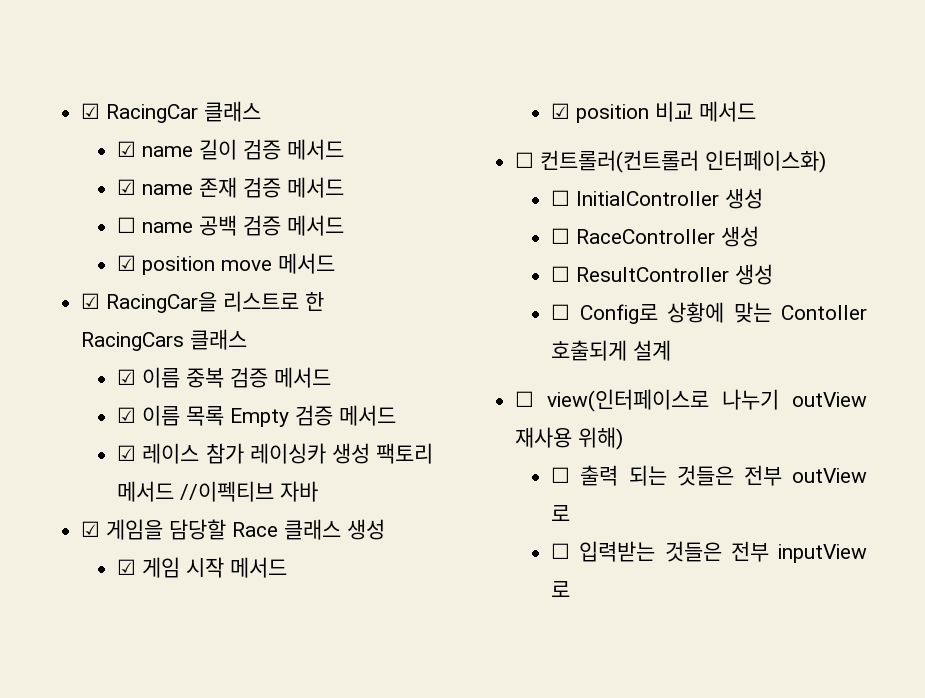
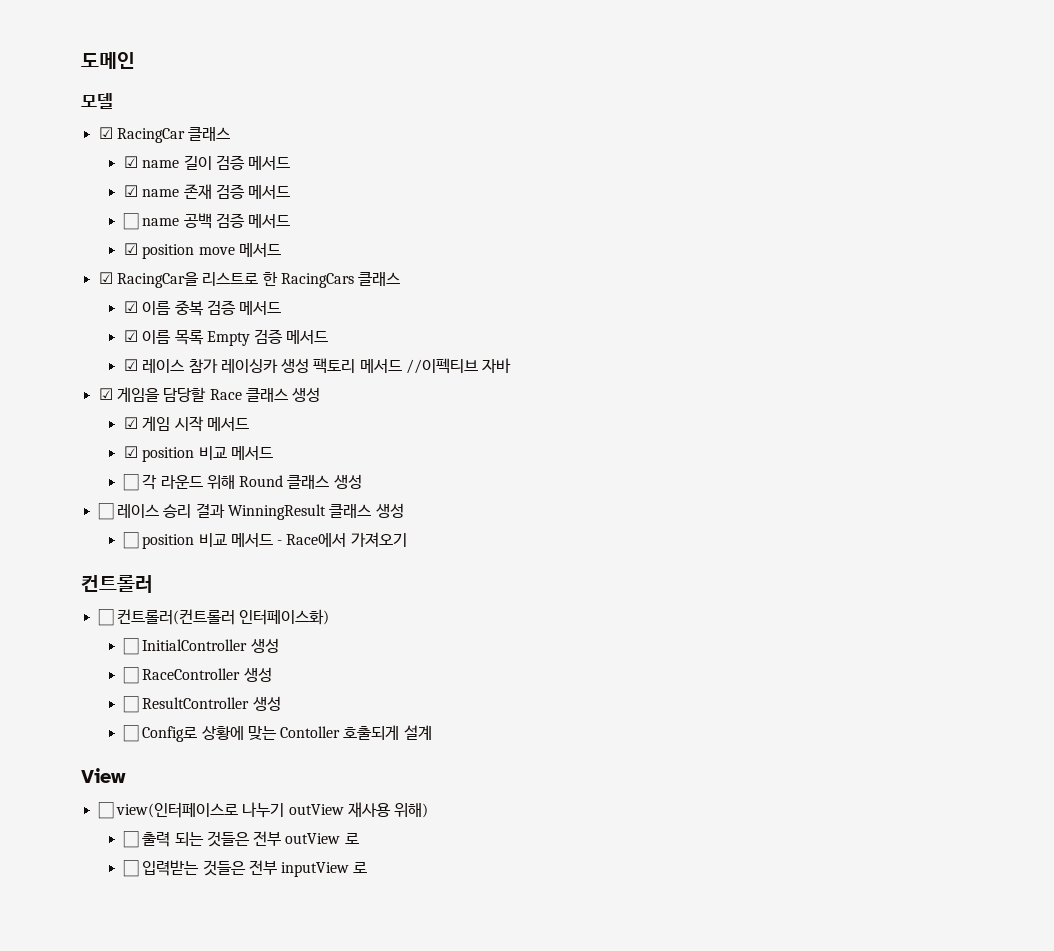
(81, 111) none -> [81,52,135,69] [81,93,113,109] 도메인 // 모델 //
(757, 111) none -> [122,474,362,491] [97,503,404,520] [122,532,407,549] [81,575,153,593] // ☐ 각 라운드 위해 Round 클래스 생성 // ☐ 레이스 승리 결과 WinningResult 클래스 생성 // ☐ position 비교 메서드 - Race에서 가져오기 // 컨트롤러
(672, 350) none -> [81,768,126,783] // View

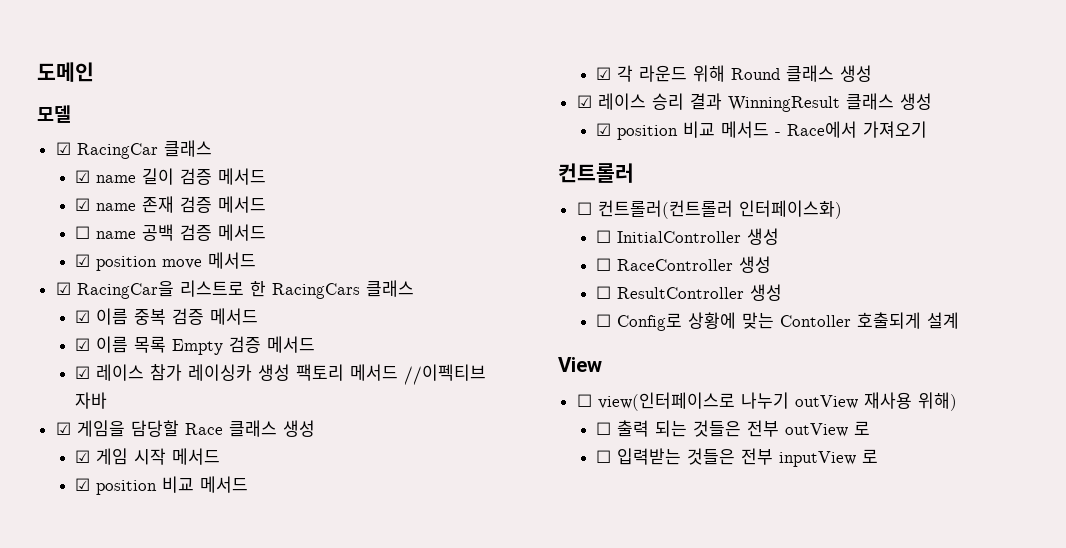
[122,474,139,491] ☐ -> [595,67,611,80] ☑
[97,503,114,520] ☐ -> [576,95,592,108] ☑
[122,532,139,549] ☐ -> [595,123,611,136] ☑

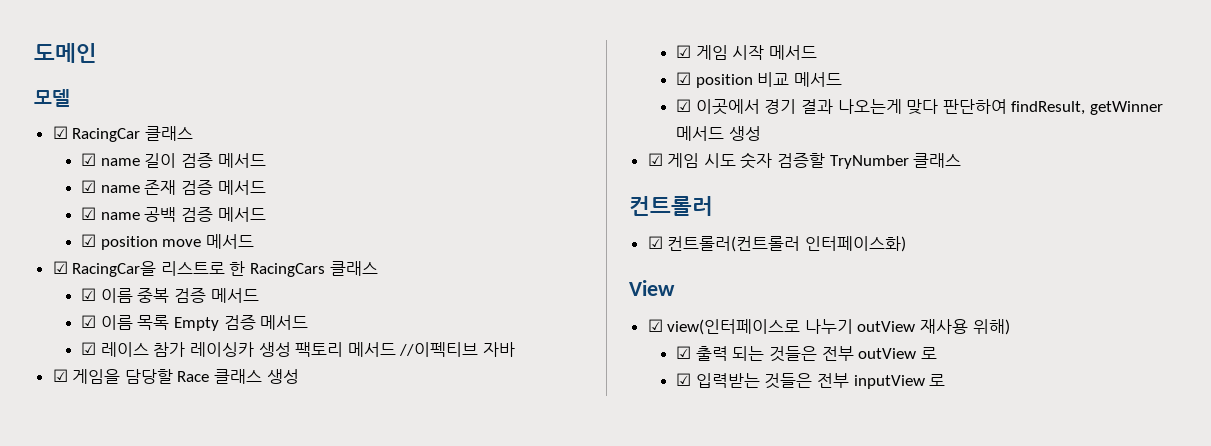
[74,226,90,239] ☐ -> [81,207,97,220] ☑
[616,65,872,82] [576,93,932,112] [595,121,927,140] 각 라운드 위해 Round 클래스 생성 // ☑ 레이스 승리 결과 WinningResult 클래스 생성 // ☑ position 비교 메서드 - Race에서 가져오기 -> [695,99,1163,115] [676,126,761,141] [647,152,962,169] 이곳에서 경기 결과 나오는게 맞다 판단하여 findResult, getWinner 메서드 생성 // ☑ 게임 시도 숫자 검증할 TryNumber 클래스
[576,202,592,215] ☐ -> [647,236,663,249] ☑
[595,228,779,245] [595,256,771,273] [595,284,782,301] [595,312,959,331] // ☐ InitialController 생성 // ☐ RaceController 생성 // ☐ ResultController 생성 // ☐ Config로 상황에 맞는 Contoller 호출되게 설계 -> (906, 244) none
[576,394,592,407] ☐ -> [647,319,663,332] ☑
[595,422,611,435] ☐ -> [676,346,692,359] ☑
[595,450,611,463] ☐ -> [676,373,692,386] ☑

